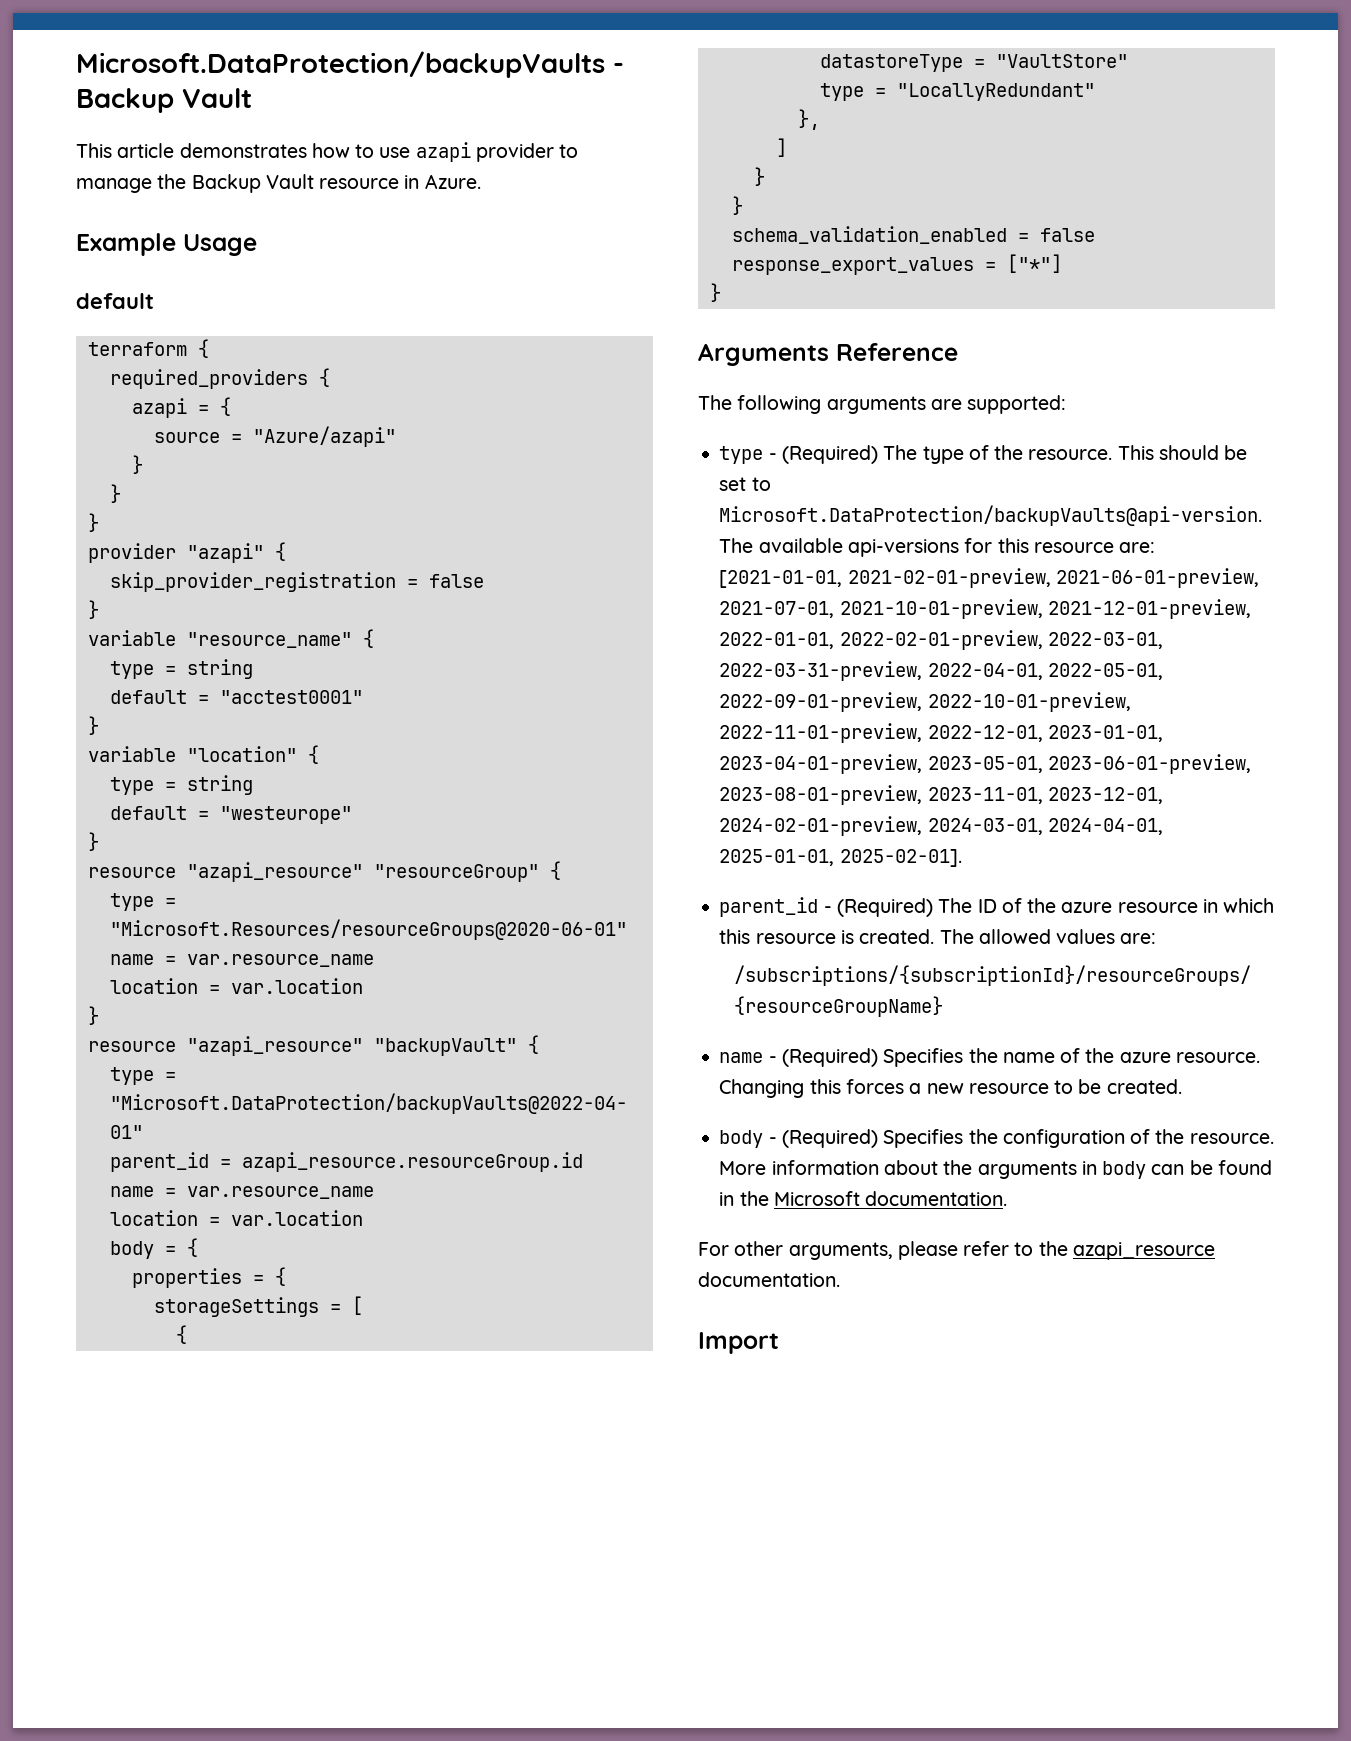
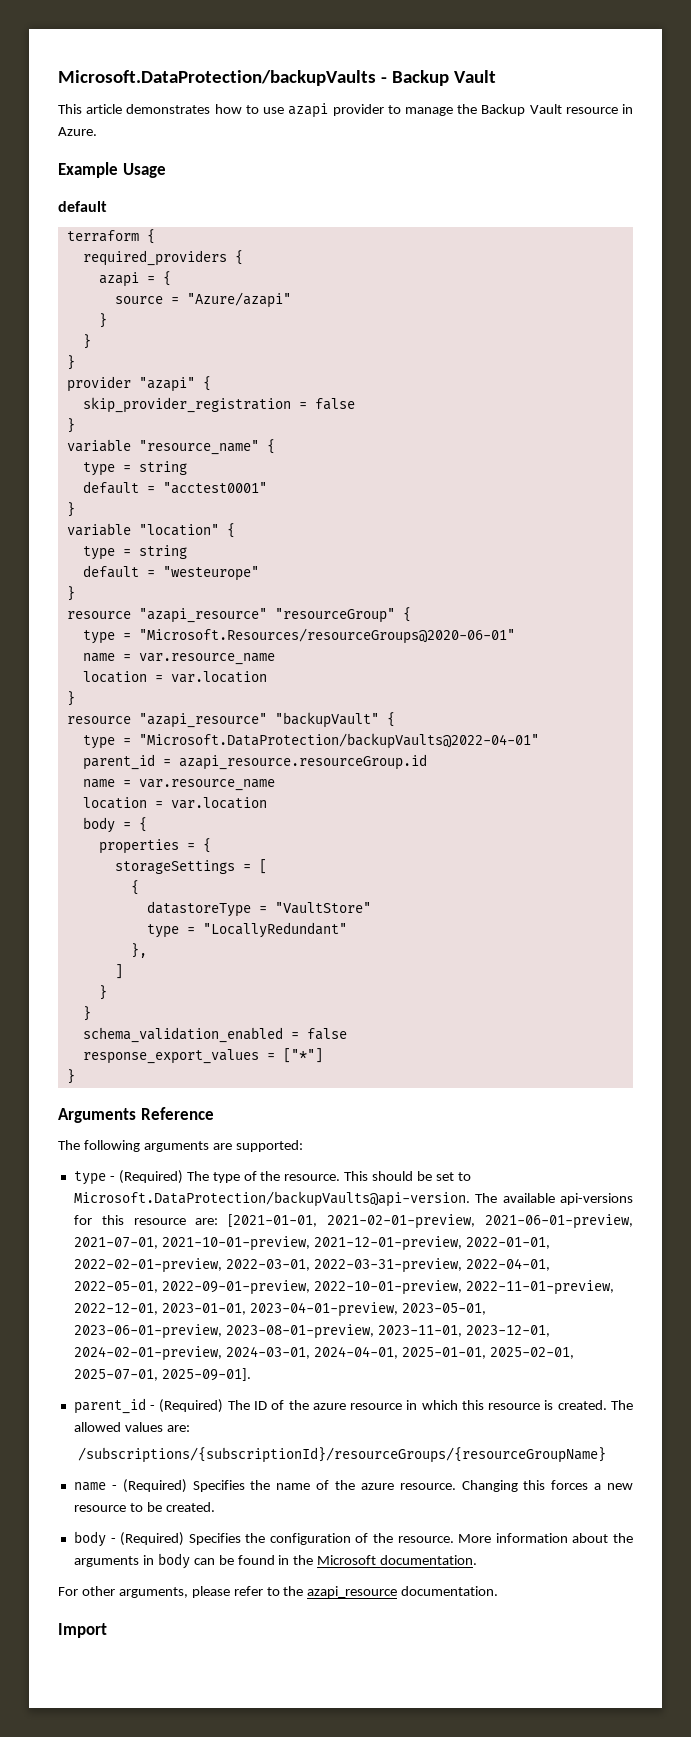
[839,849,962,867] 2025-02-01]. -> [489,1347,574,1359] [73,1368,251,1381] 2025-02-01, 2025-07-01, 2025-09-01].

